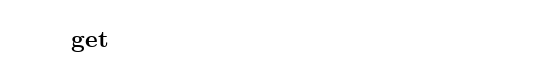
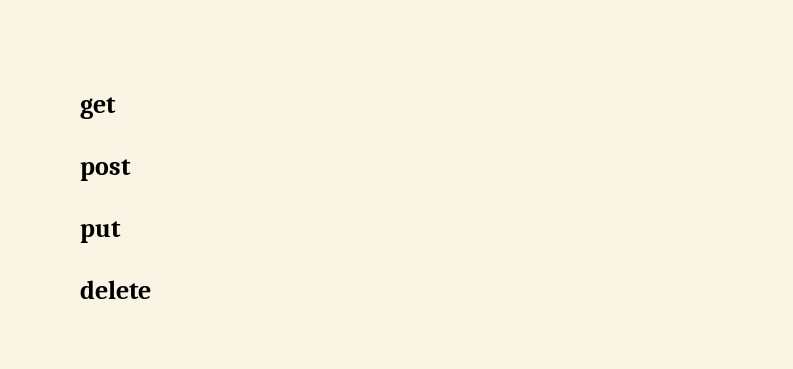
(109, 42) none -> [80,159,131,181] [80,221,121,243] [80,280,151,299] // post // put // delete

